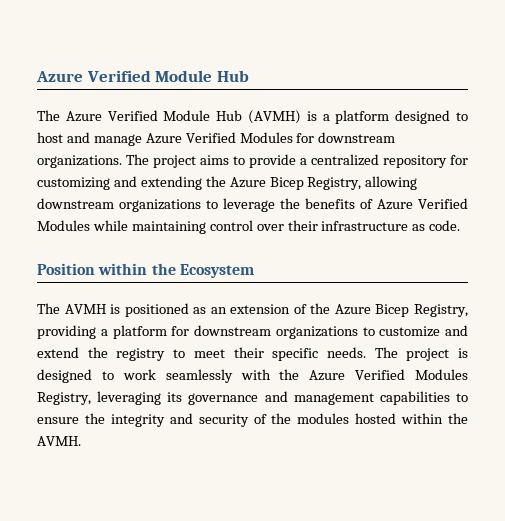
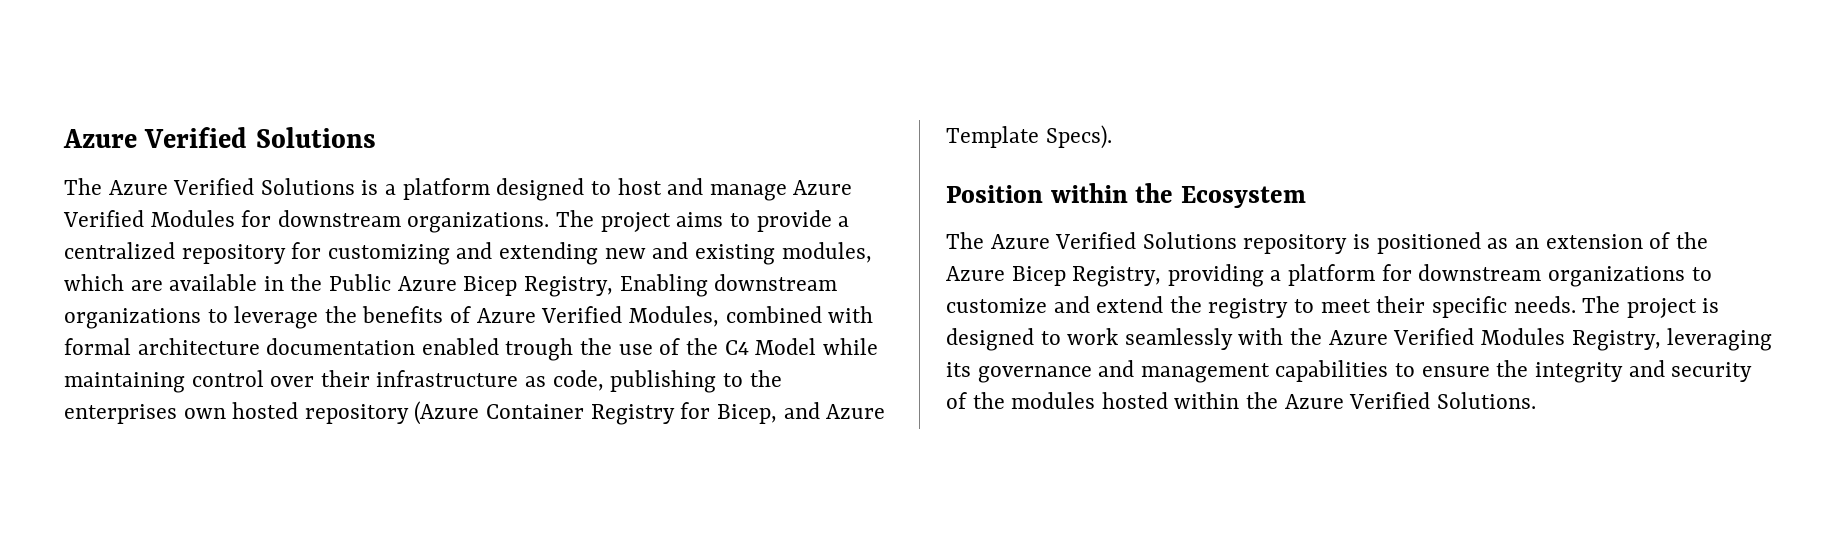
[36,70,249,82] [37,110,301,124] Azure Verified Module Hub // The Azure Verified Module Hub (AVMH) -> [63,127,376,148] [64,178,355,195] Azure Verified Solutions // The Azure Verified Solutions
[205,176,418,190] the Azure Bicep Registry, allowing -> [604,242,872,265] [64,274,708,297] new and existing modules, which are available in the Public Azure Bicep Registry, Enabling
[37,220,90,231] Modules -> [628,306,874,327] [64,338,817,361] Modules, combined with formal architecture documentation enabled trough the use of the C4 Model
[429,220,461,231] code. -> [552,370,782,393] [64,401,886,425] [946,125,1112,149] code, publishing to the enterprises own hosted repository (Azure Container Registry for Bicep, and Azure Template Specs).
[64,304,106,314] AVMH -> [990,232,1348,254] Azure Verified Solutions repository
[37,436,81,446] AVMH. -> [1284,392,1536,409] Azure Verified Solutions.

